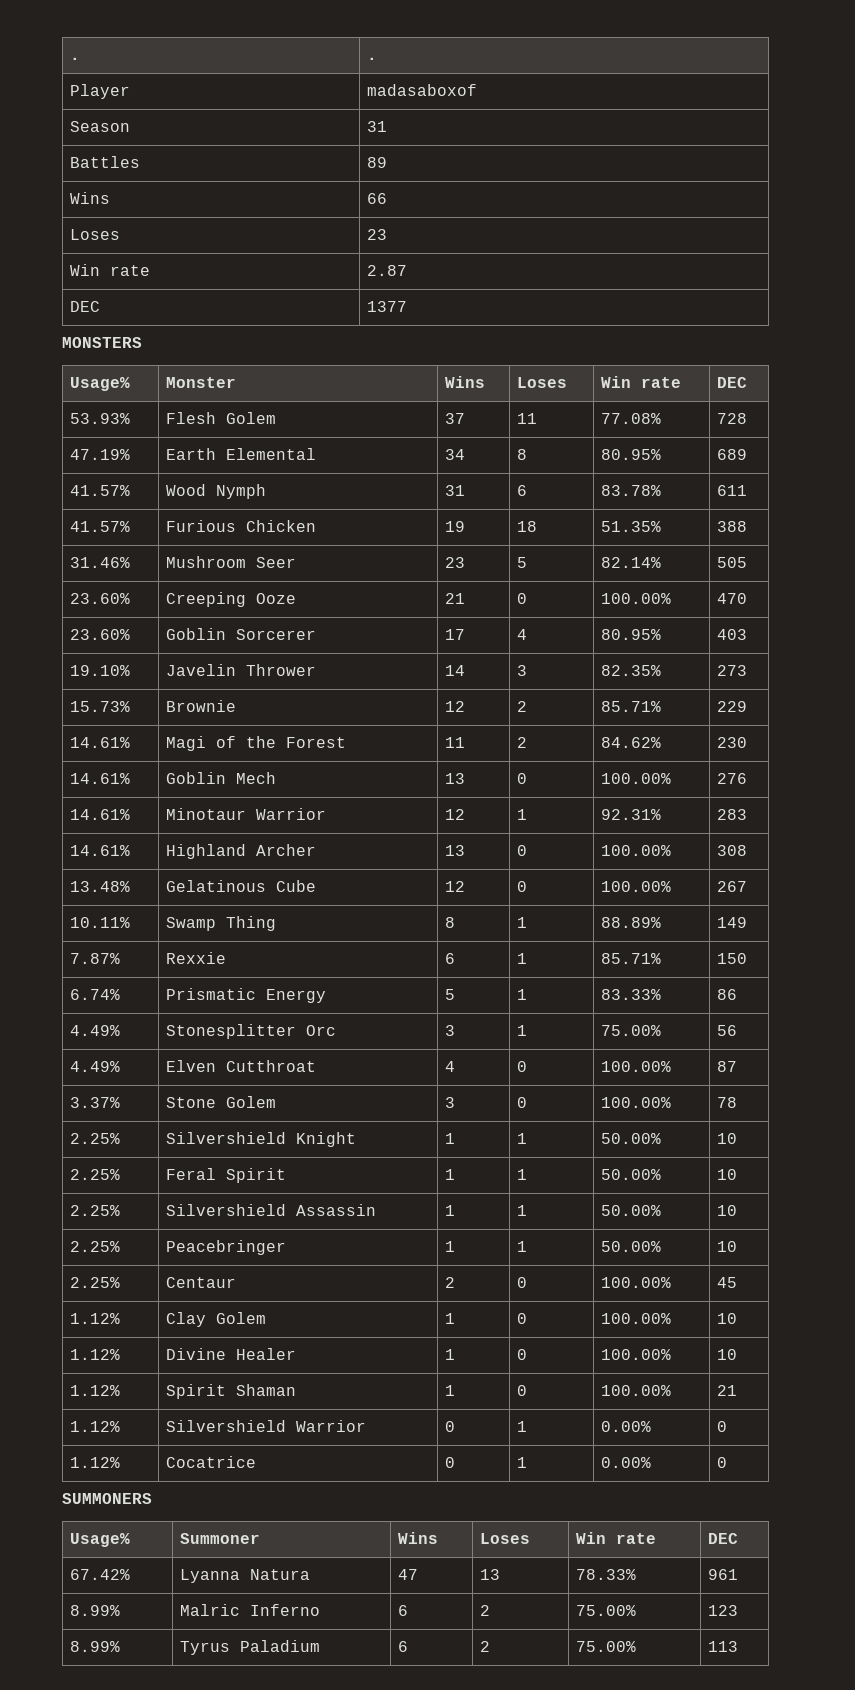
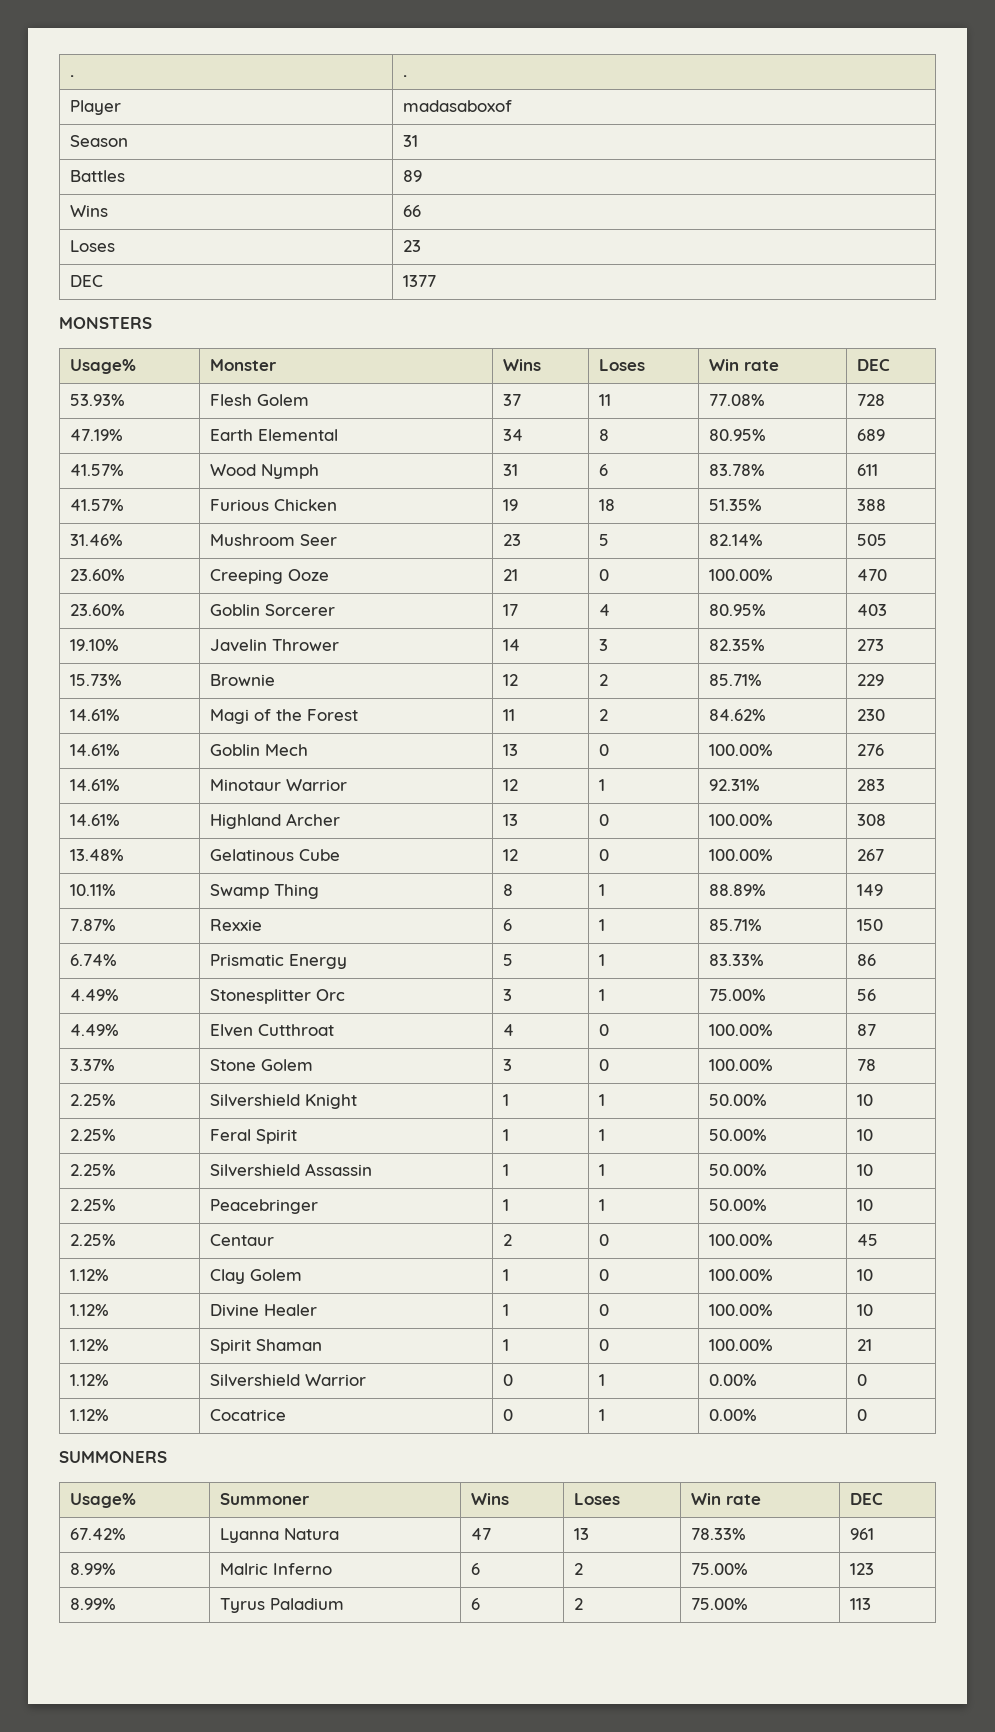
[69,264,150,276] [366,265,407,276] // Win rate | 2.87 -> (422, 246) none

